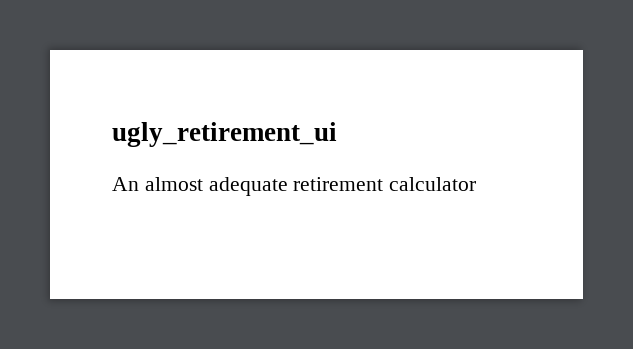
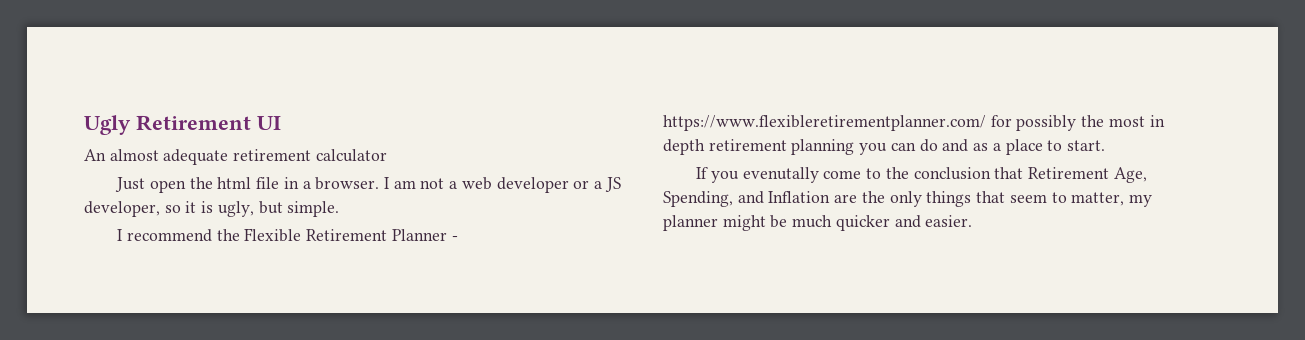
[112,122,337,147] ugly_retirement_ui -> [84,115,281,135] Ugly Retirement UI
(477, 184) none -> [115,177,621,193] [84,201,340,217] [117,228,458,242] [663,115,1165,131] [663,139,1105,155] [696,167,1147,183] [663,191,1152,207] [663,215,973,231] // Just open the html file in a browser. I am not a web developer or a JS developer, so it is ugly, but simple. // I recommend the Flexible Retirement Planner - https://www.flexibleretirementplanner.com/ for possibly the most in depth retirement planning you can do and as a place to start. // If you evenutally come to the conclusion that Retirement Age, Spending, and Inflation are the only things that seem to matter, my planner might be much quicker and easier.

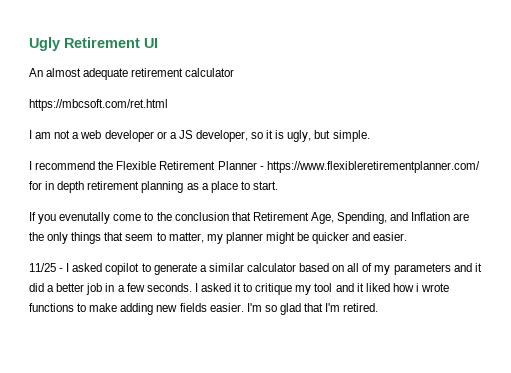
[115,177,380,193] Just open the html file in a browser. -> [29,99,168,111] https://mbcsoft.com/ret.html //
[1016,115,1145,131] possibly the most -> (42, 185) none
[859,139,969,155] you can do and -> (184, 187) none
[792,215,833,228] much -> (310, 236) none
(973, 221) none -> [29,263,482,275] [29,283,450,295] [29,303,379,315] // 11/25 - I asked copilot to generate a similar calculator based on all of my parameters and it did a better job in a few seconds. I asked it to critique my tool and it liked how i wrote functions to make adding new fields easier. I'm so glad that I'm retired.

